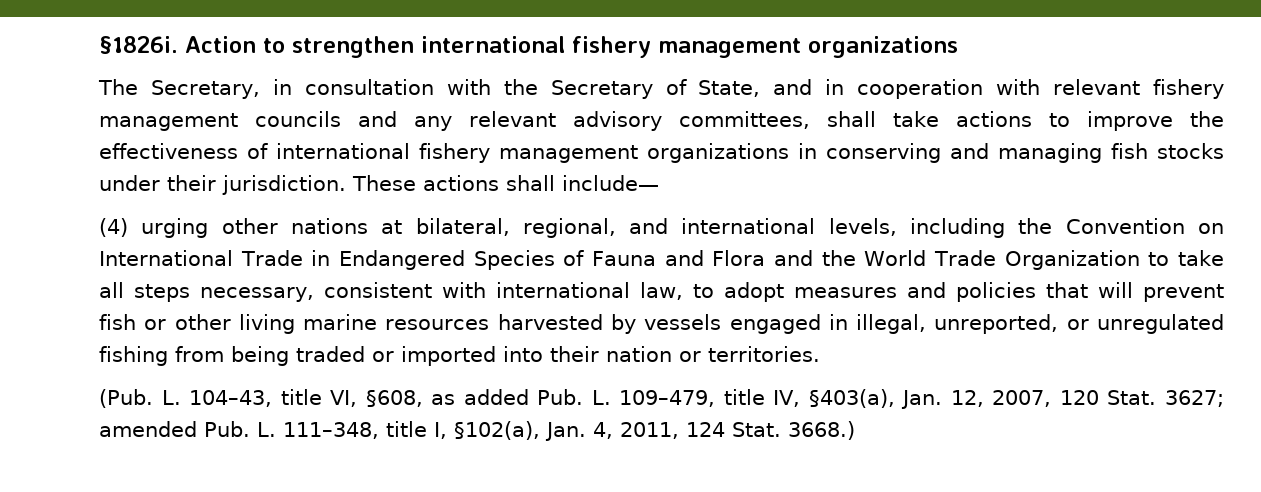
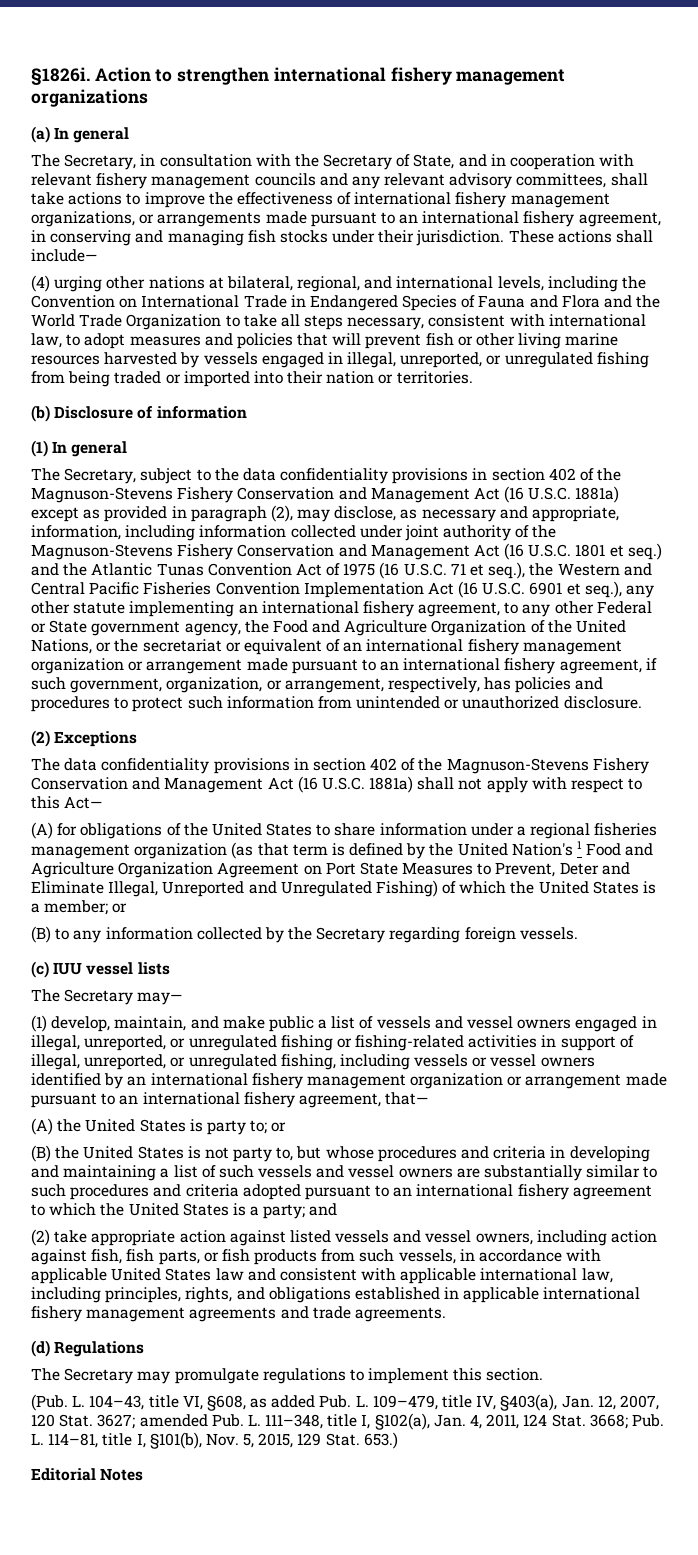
(958, 47) none -> [31,126,130,143] // (a) In general
[647,143,789,163] organizations -> [31,211,661,227] organizations, or arrangements made pursuant to an international fishery agreement,
(820, 354) none -> [31,405,247,422] [31,440,128,457] [31,468,622,484] [31,486,620,503] [31,505,620,522] [31,525,557,541] [31,543,662,560] [31,562,652,579] [31,581,655,598] [31,601,652,617] [31,620,627,636] [31,639,622,655] [31,658,657,674] [31,677,604,693] [31,696,642,712] [31,730,138,747] [31,758,649,774] [31,776,643,793] [31,796,103,809] [31,822,658,839] [31,841,654,859] [31,862,630,878] [31,880,657,897] [31,900,128,915] [31,926,578,943] [31,961,170,978] [31,989,183,1005] [31,1015,657,1032] [31,1035,634,1051] [31,1054,595,1070] [31,1073,667,1089] [31,1092,429,1108] [31,1118,287,1135] [31,1145,650,1162] [31,1165,658,1181] [31,1184,652,1200] [31,1203,338,1219] [31,1229,658,1246] [31,1249,602,1265] [31,1268,613,1284] [31,1287,641,1303] [31,1306,446,1322] [31,1340,145,1357] [31,1368,544,1384] // (b) Disclosure of information // (1) In general // The Secretary, subject to the data confidentiality provisions in section 402 of the Magnuson-Stevens Fishery Conservation and Management Act (16 U.S.C. 1881a) except as provided in paragraph (2), may disclose, as necessary and appropriate, information, including information collected under joint authority of the Magnuson-Stevens Fishery Conservation and Management Act (16 U.S.C. 1801 et seq.) and the Atlantic Tunas Convention Act of 1975 (16 U.S.C. 71 et seq.), the Western and Central Pacific Fisheries Convention Implementation Act (16 U.S.C. 6901 et seq.), any other statute implementing an international fishery agreement, to any other Federal or State government agency, the Food and Agriculture Organization of the United Nations, or the secretariat or equivalent of an international fishery management organization or arrangement made pursuant to an international fishery agreement, if such government, organization, or arrangement, respectively, has policies and procedures to protect such information from unintended or unauthorized disclosure. // (2) Exceptions // The data confidentiality provisions in section 402 of the Magnuson-Stevens Fishery Conservation and Management Act (16 U.S.C. 1881a) shall not apply with respect to this Act— // (A) for obligations of the United States to share information under a regional fisheries management organization (as that term is defined by the United Nation's 1 Food and Agriculture Organization Agreement on Port State Measures to Prevent, Deter and Eliminate Illegal, Unreported and Unregulated Fishing) of which the United States is a member; or // (B) to any information collected by the Secretary regarding foreign vessels. // (c) IUU vessel lists // The Secretary may— // (1) develop, maintain, and make public a list of vessels and vessel owners engaged in illegal, unreported, or unregulated fishing or fishing-related activities in support of illegal, unreported, or unregulated fishing, including vessels or vessel owners identified by an international fishery management organization or arrangement made pursuant to an international fishery agreement, that— // (A) the United States is party to; or // (B) the United States is not party to, but whose procedures and criteria in developing and maintaining a list of such vessels and vessel owners are substantially similar to such procedures and criteria adopted pursuant to an international fishery agreement to which the United States is a party; and // (2) take appropriate action against listed vessels and vessel owners, including action against fish, fish parts, or fish products from such vessels, in accordance with applicable United States law and consistent with applicable international law, including principles, rights, and obligations established in applicable international fishery management agreements and trade agreements. // (d) Regulations // The Secretary may promulgate regulations to implement this section.
[788,421,855,440] 3668.) -> [589,1414,664,1429] [31,1432,398,1449] [31,1468,144,1481] 3668; Pub. L. 114–81, title I, §101(b), Nov. 5, 2015, 129 Stat. 653.) // Editorial Notes

